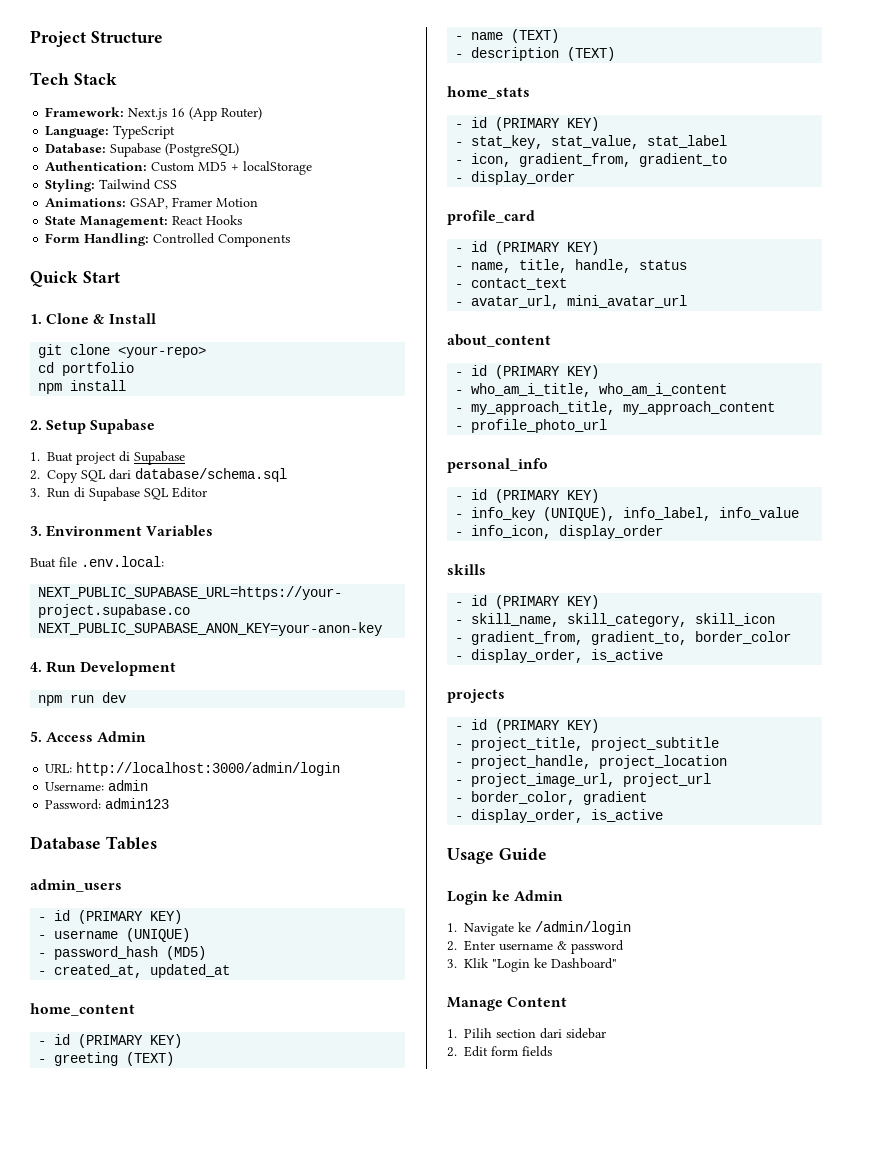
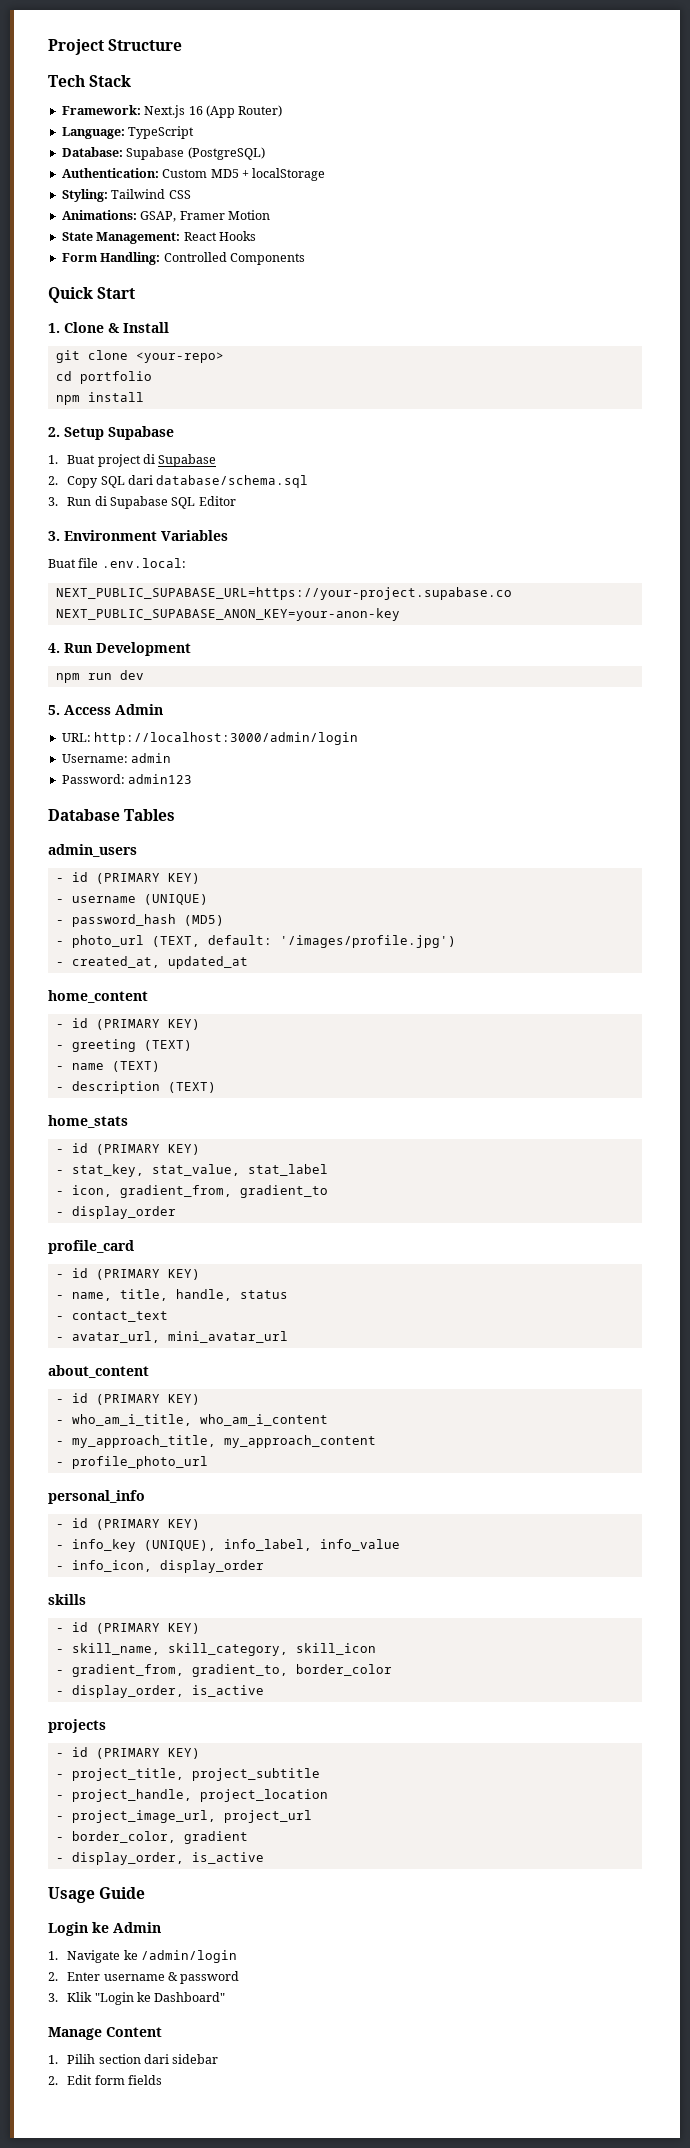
(207, 953) none -> [55,935,456,948] // - photo_url (TEXT, default: '/images/profile.jpg')

